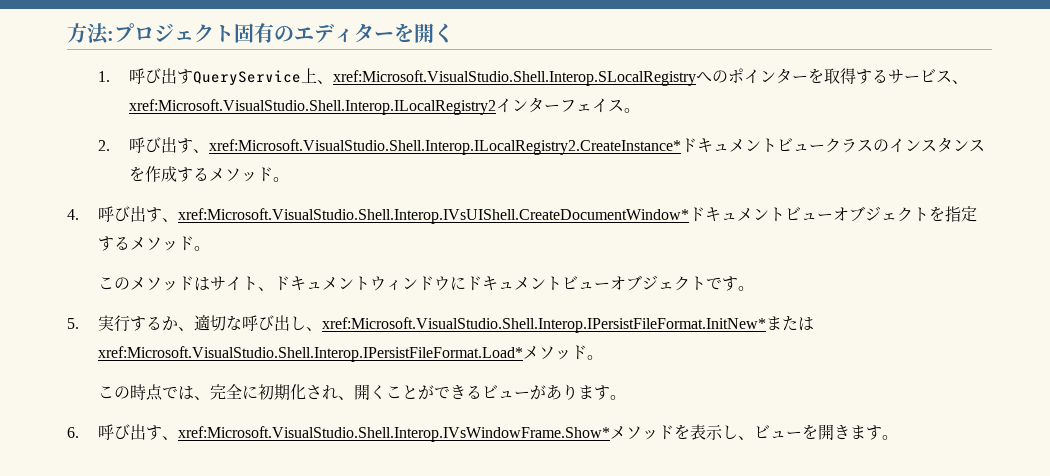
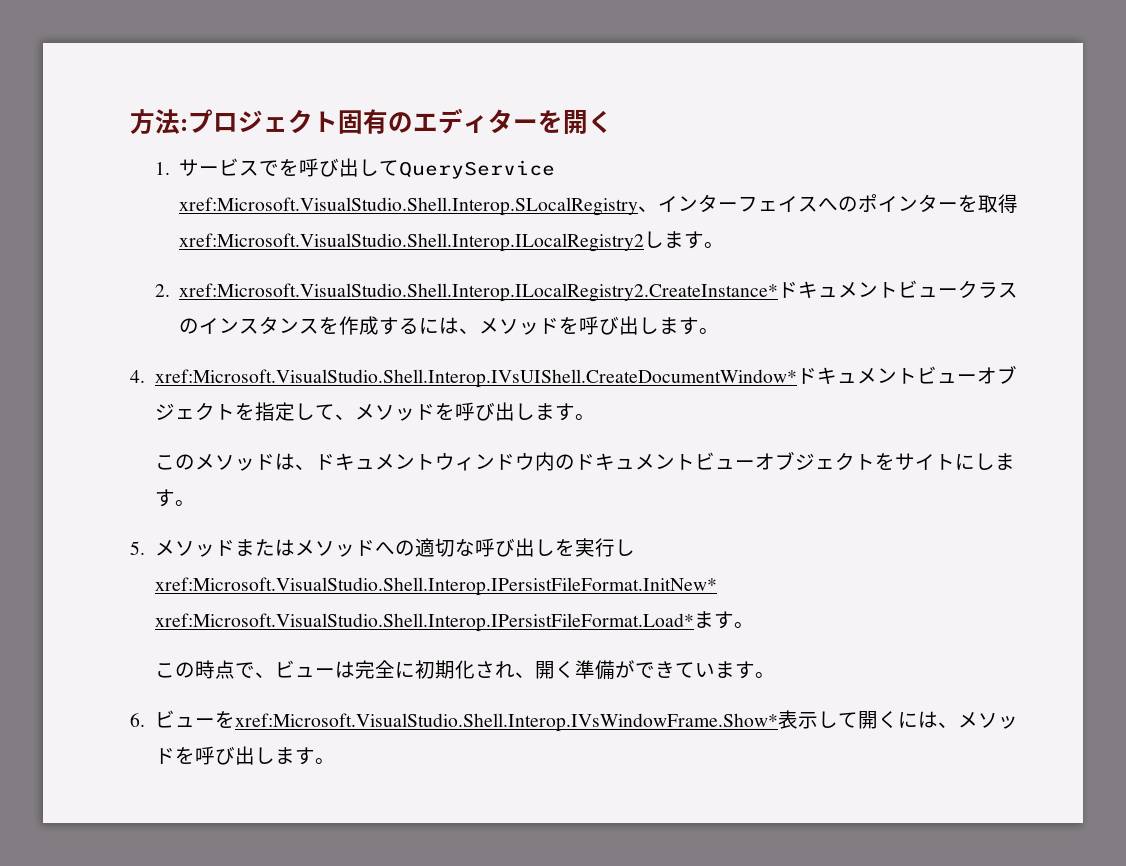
[129,68,697,86] 呼び出すQueryService上、xref:Microsoft.VisualStudio.Shell.Interop.SLocalRegistry -> [179,158,556,179] [179,194,819,216] サービスでを呼び出してQueryService xref:Microsoft.VisualStudio.Shell.Interop.SLocalRegistry、インターフェイス
[856,69,969,84] [129,97,625,115] するサービス、xref:Microsoft.VisualStudio.Shell.Interop.ILocalRegistry2インターフェイス -> [179,231,705,252] xref:Microsoft.VisualStudio.Shell.Interop.ILocalRegistry2します
[129,137,210,153] 呼び出す、 -> (170, 290) none
[209,167,274,182] メソッド -> [419,316,700,335] には、メソッドを呼び出します
[98,206,179,222] 呼び出す、 -> (145, 376) none
[98,236,195,251] するメソッド -> [294,402,575,421] して、メソッドを呼び出します
[210,276,259,291] サイト -> (295, 461) none
[450,275,723,291] にドキュメントビューオブジェクトで -> [534,451,1015,471] 内のドキュメントビューオブジェクトをサイトにしま
[98,314,815,333] [98,345,588,362] 実行するか、適切な呼び出し、xref:Microsoft.VisualStudio.Shell.Interop.IPersistFileFormat.InitNew*またはxref:Microsoft.VisualStudio.Shell.Interop.IPersistFileFormat.Load*メソッド -> [154,538,635,557] [154,577,717,596] [154,611,734,632] メソッドまたはメソッドへの適切な呼び出しを実行しxref:Microsoft.VisualStudio.Shell.Interop.IPersistFileFormat.InitNew* xref:Microsoft.VisualStudio.Shell.Interop.IPersistFileFormat.Load*ます
[178,386,211,400] は、 -> [254,660,355,678] 、ビューは
[386,384,627,400] [67,424,851,442] ことができるビューがあります。 // 6.呼び出す、xref:Microsoft.VisualStudio.Shell.Interop.IVsWindowFrame.Show*メソッドを表示し、ビューを開き -> [574,660,775,680] [130,710,1018,732] [154,746,275,765] 準備ができています。 // 6.ビューをxref:Microsoft.VisualStudio.Shell.Interop.IVsWindowFrame.Show*表示して開くには、メソッドを呼び出し

